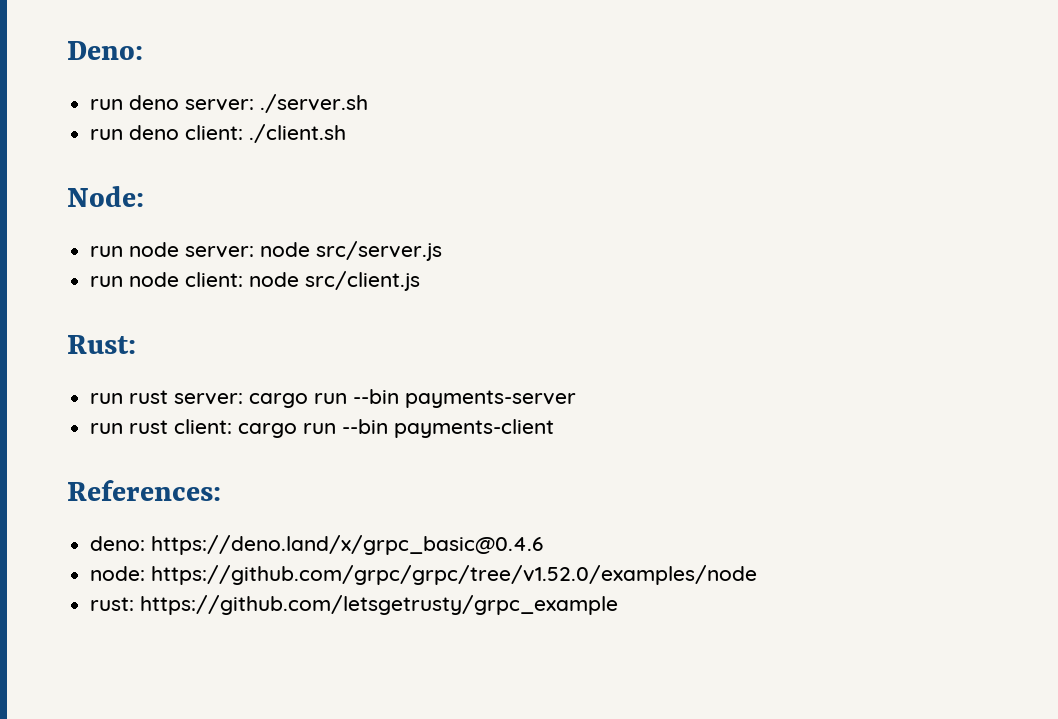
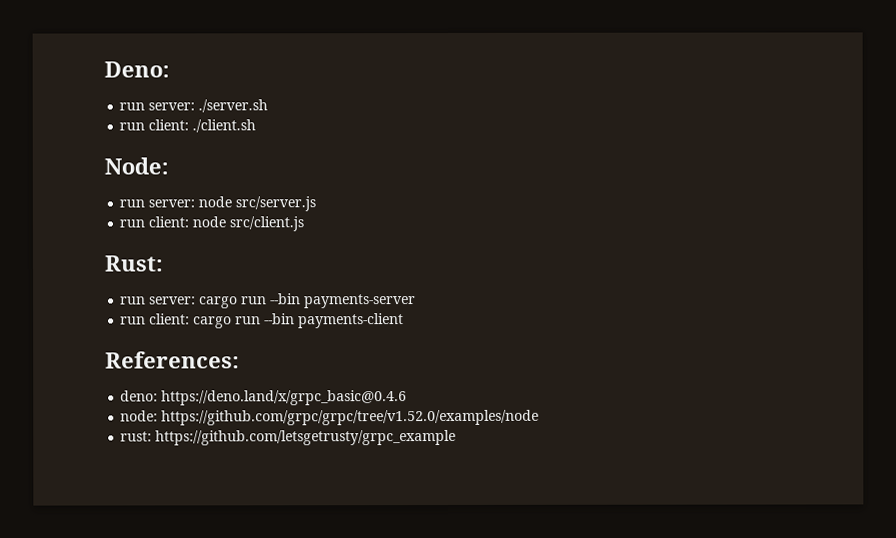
[129,95,180,110] deno -> (146, 106) none
[129,125,180,140] deno -> (146, 126) none
[129,242,180,257] node -> (146, 203) none
[129,272,180,287] node -> (146, 223) none
[129,390,169,404] rust -> (147, 300) none
[129,420,169,434] rust -> (147, 320) none

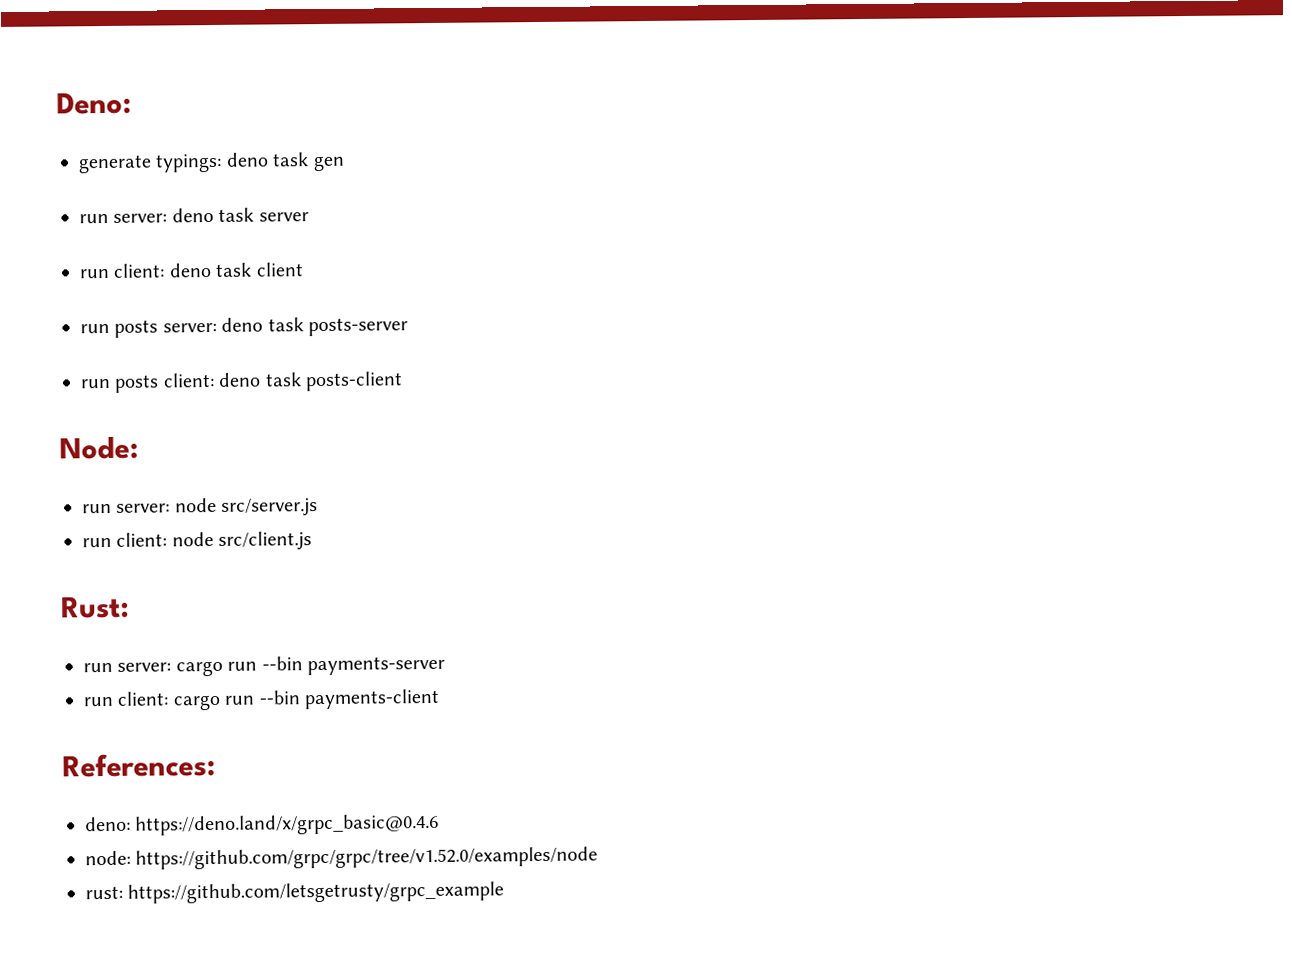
[119,99,269,113] [119,119,257,133] // run server: ./server.sh // run client: ./client.sh -> [78,152,345,174] [79,207,309,224] [79,262,304,279] [80,317,408,338] [80,371,403,393] // generate typings: deno task gen // run server: deno task server // run client: deno task client // run posts server: deno task posts-server // run posts client: deno task posts-client

